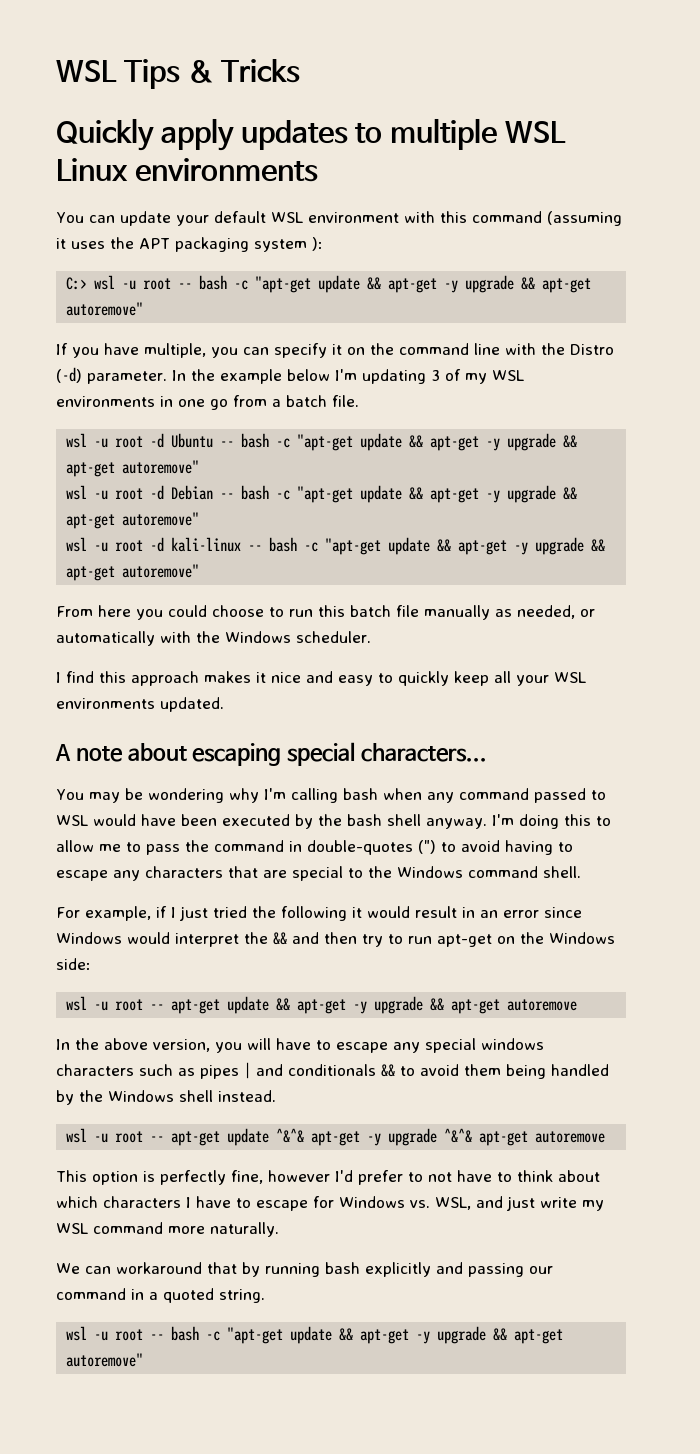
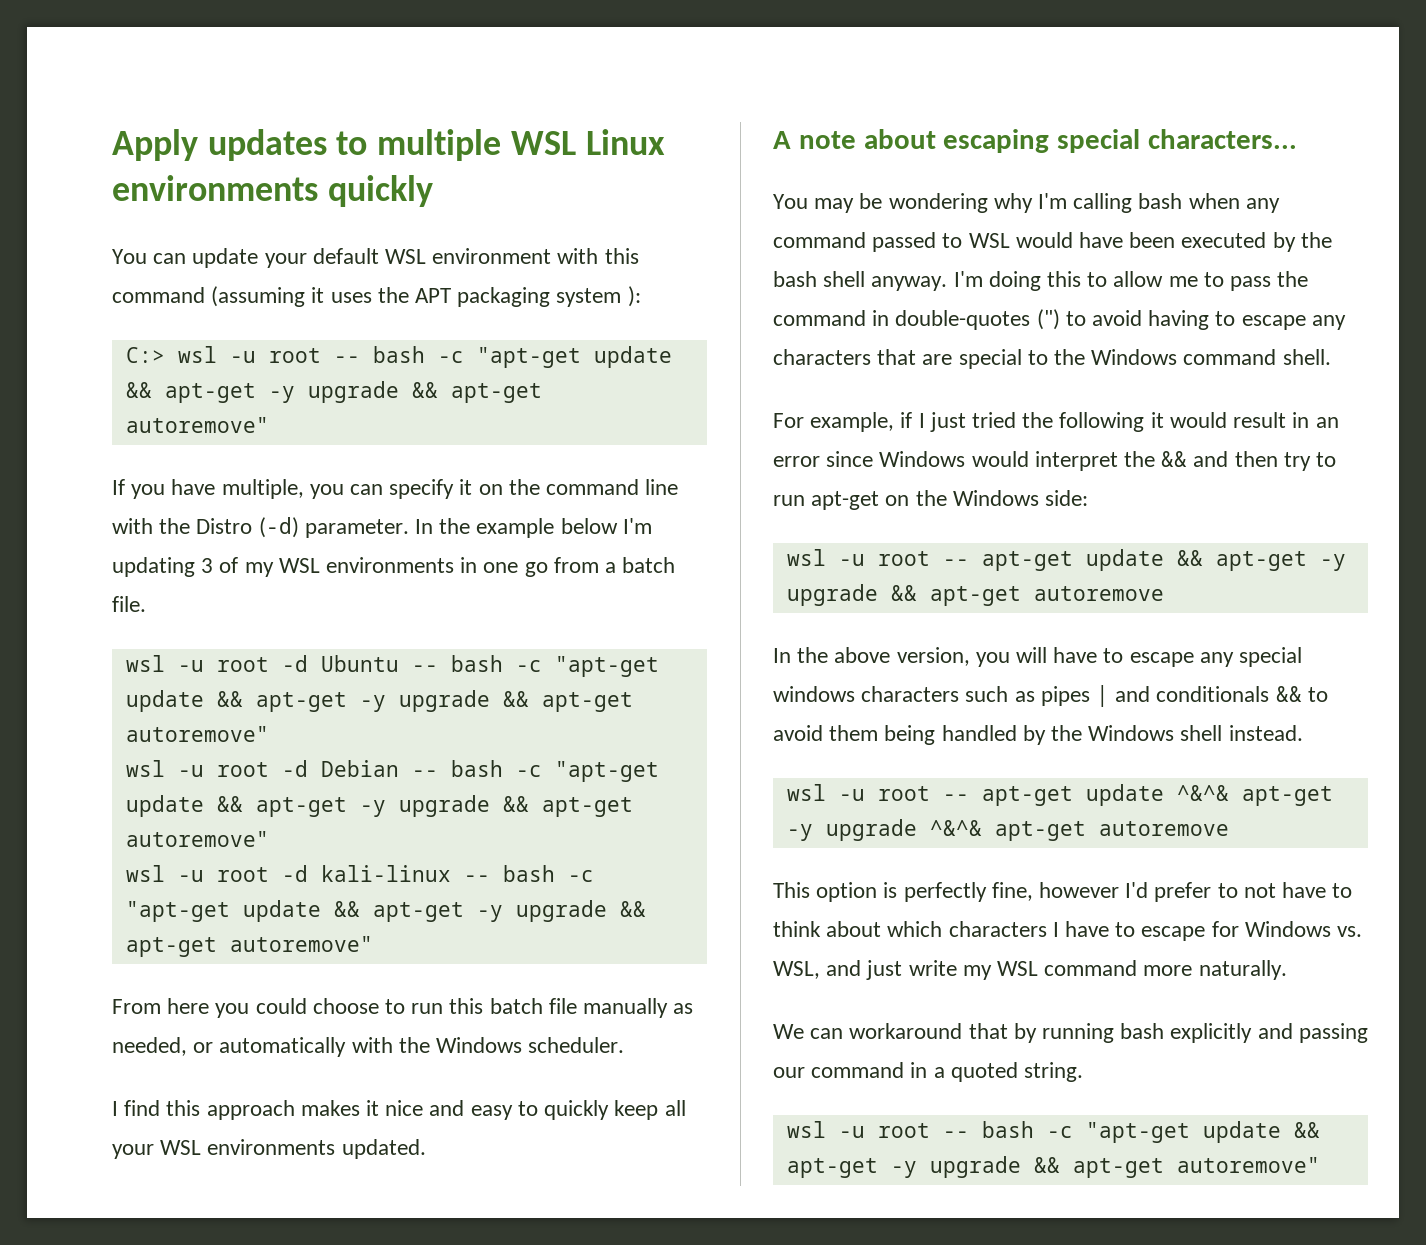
[56,59,301,89] [56,118,234,151] WSL Tips & Tricks // Quickly apply -> [112,129,198,161] Apply
(318, 170) none -> [327,175,433,207] quickly

